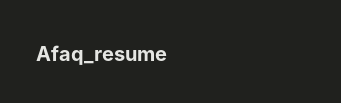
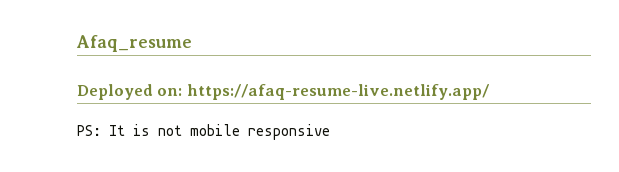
(167, 55) none -> [77,84,489,100] [77,124,330,140] // Deployed on: https://afaq-resume-live.netlify.app/ // PS: It is not mobile responsive

